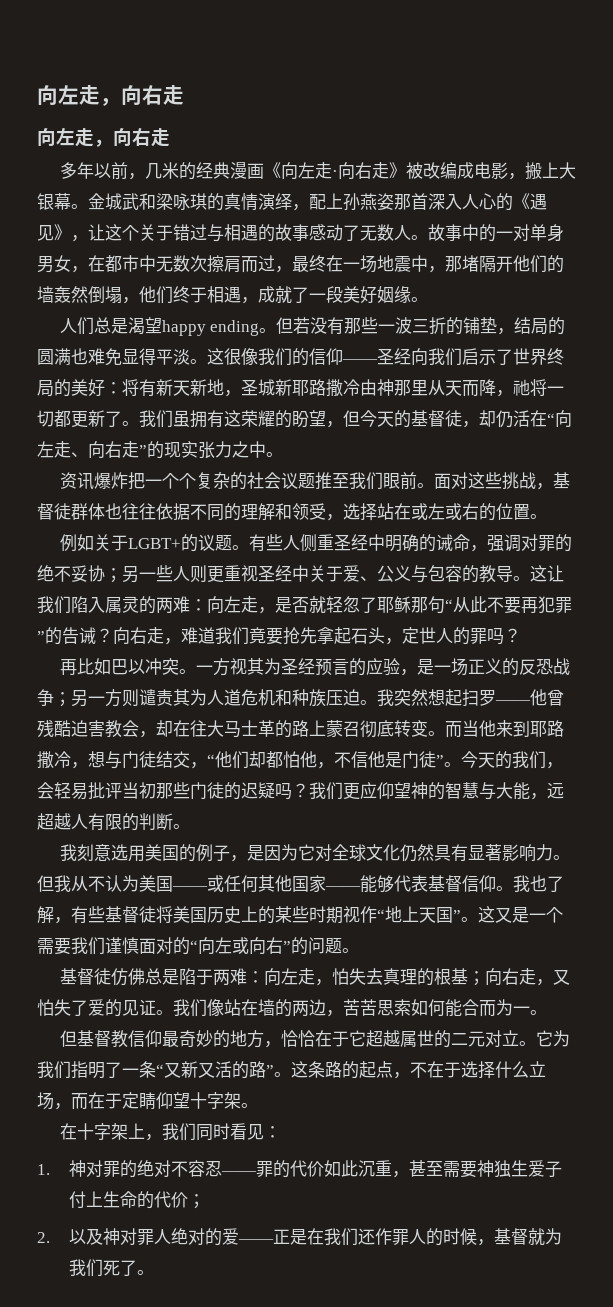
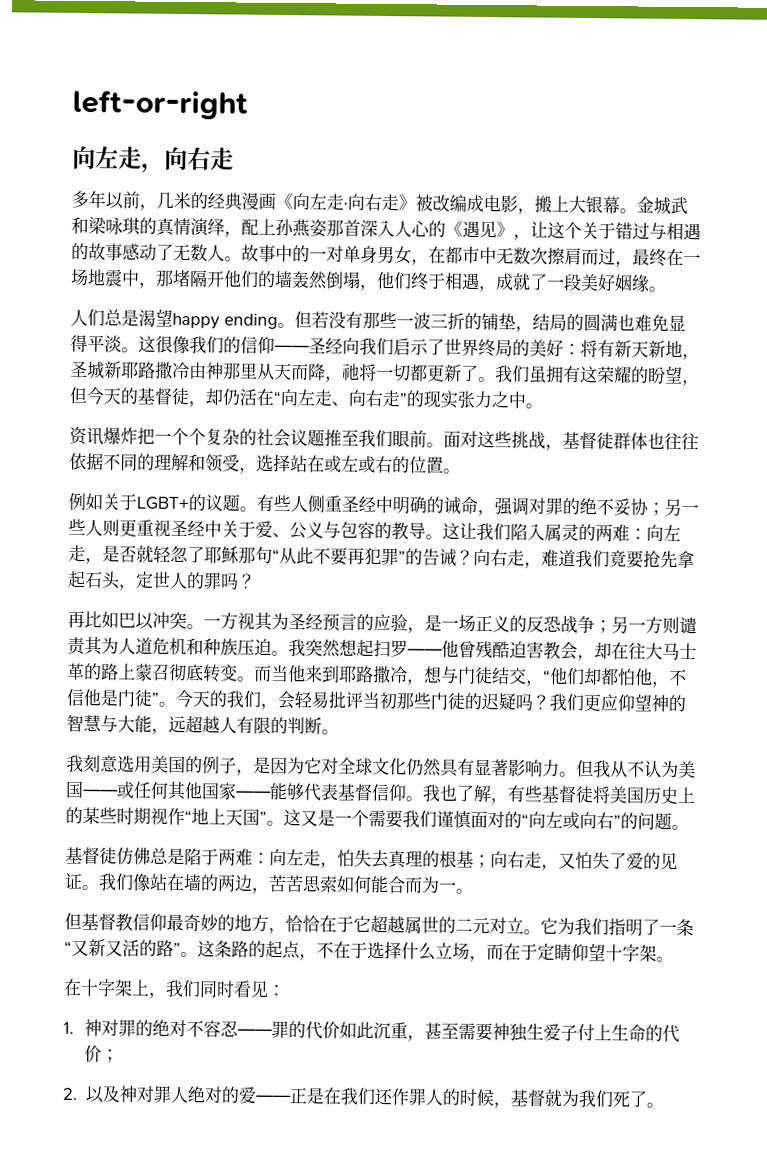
[37,85,184,106] 向左走，向右走 -> [72,89,248,120] left-or-right

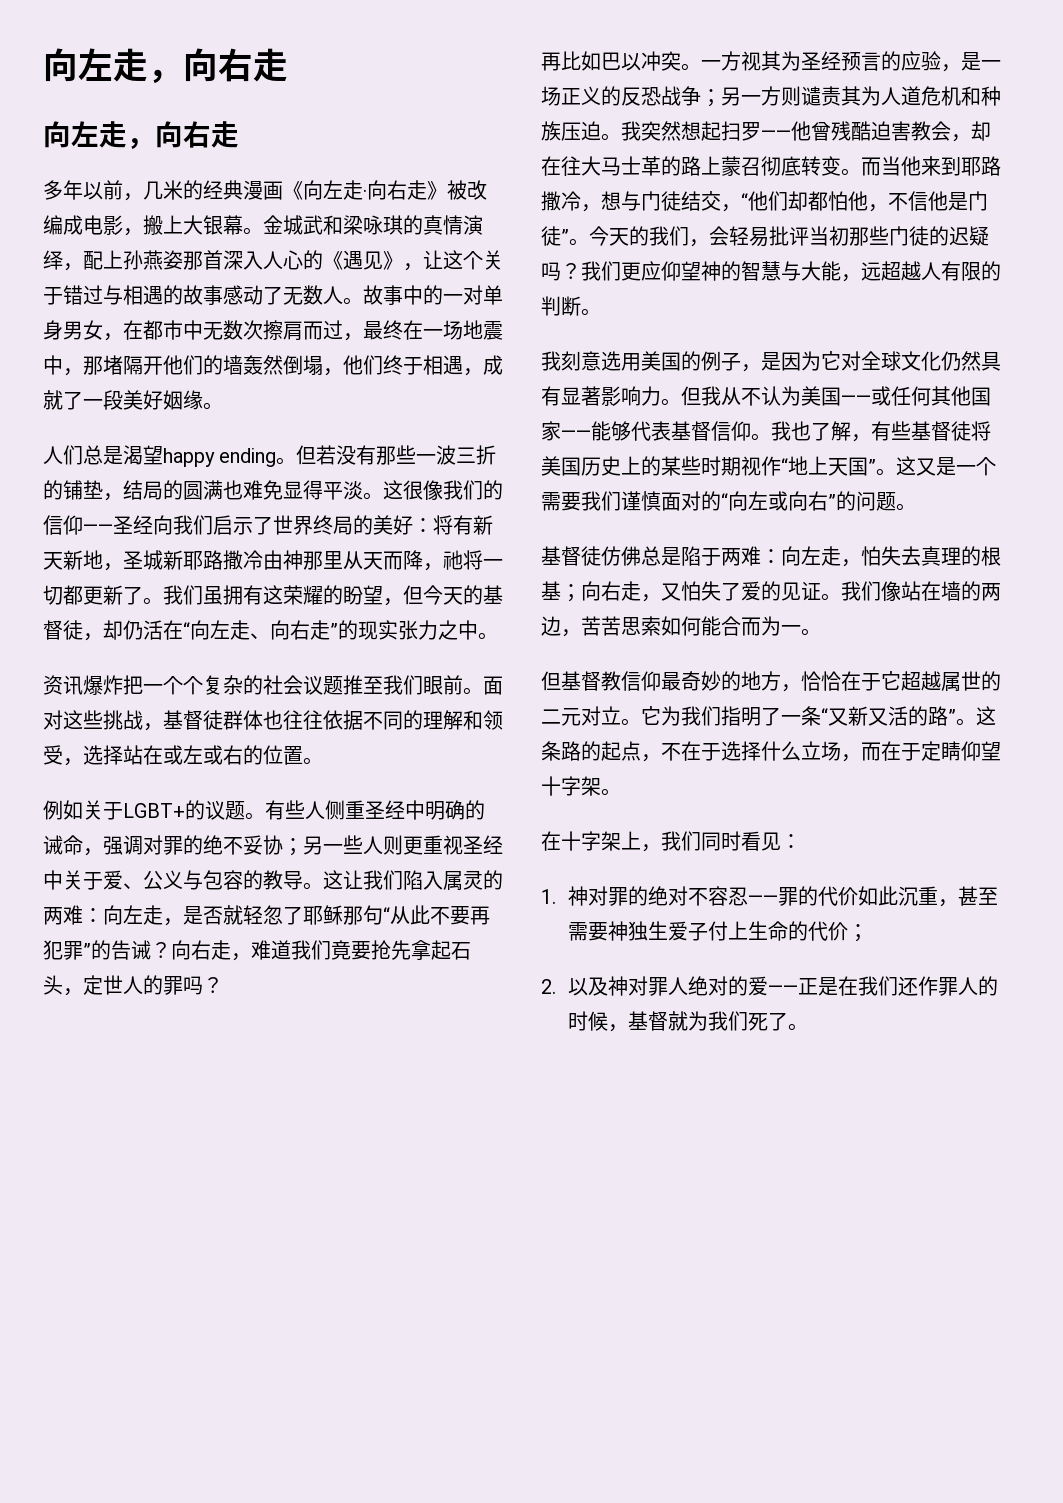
[72,89,248,120] left-or-right -> [43,48,288,84] 向左走，向右走

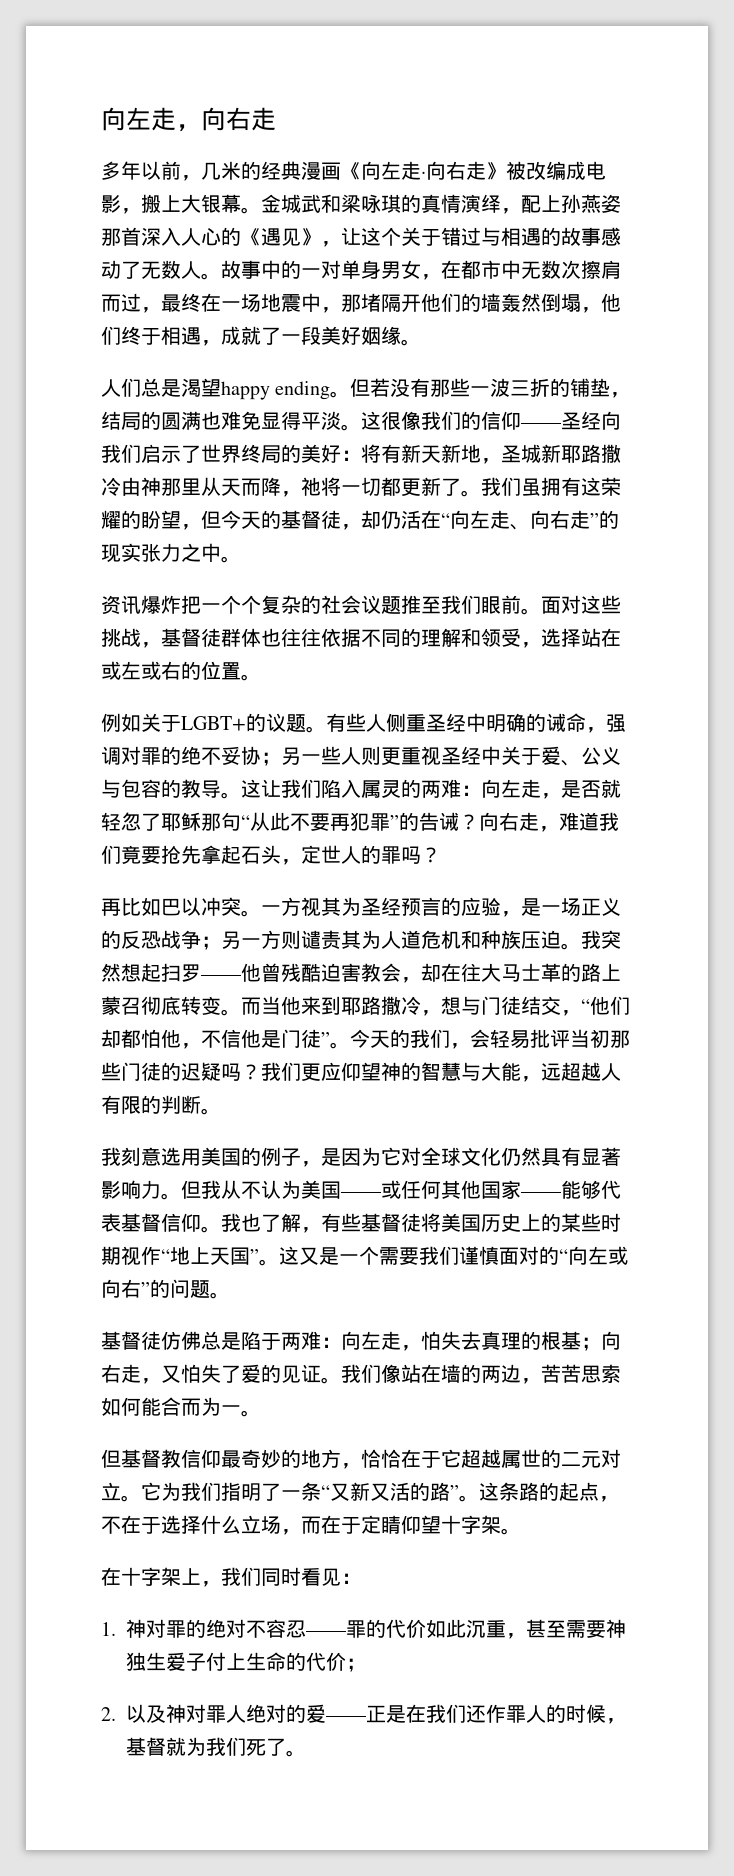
[43,48,288,84] [43,121,239,149] 向左走，向右走 // 向左走，向右走 -> [101,107,276,132] 向左走，向右走

